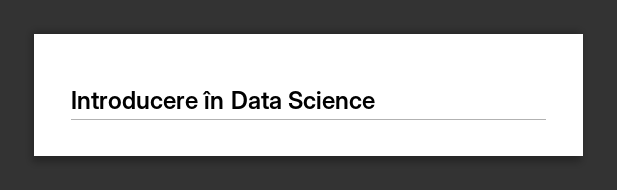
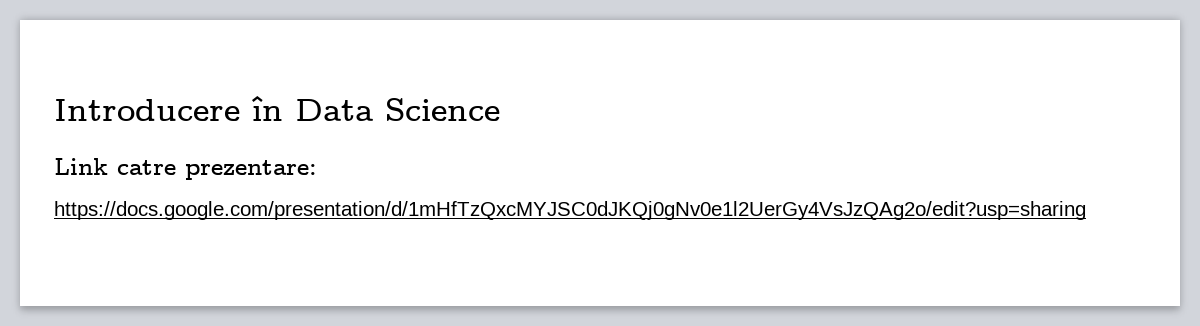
(376, 100) none -> [54,158,317,180] [54,201,1086,220] // Link catre prezentare: // https://docs.google.com/presentation/d/1mHfTzQxcMYJSC0dJKQj0gNv0e1l2UerGy4VsJzQAg2o/edit?usp=sharing

